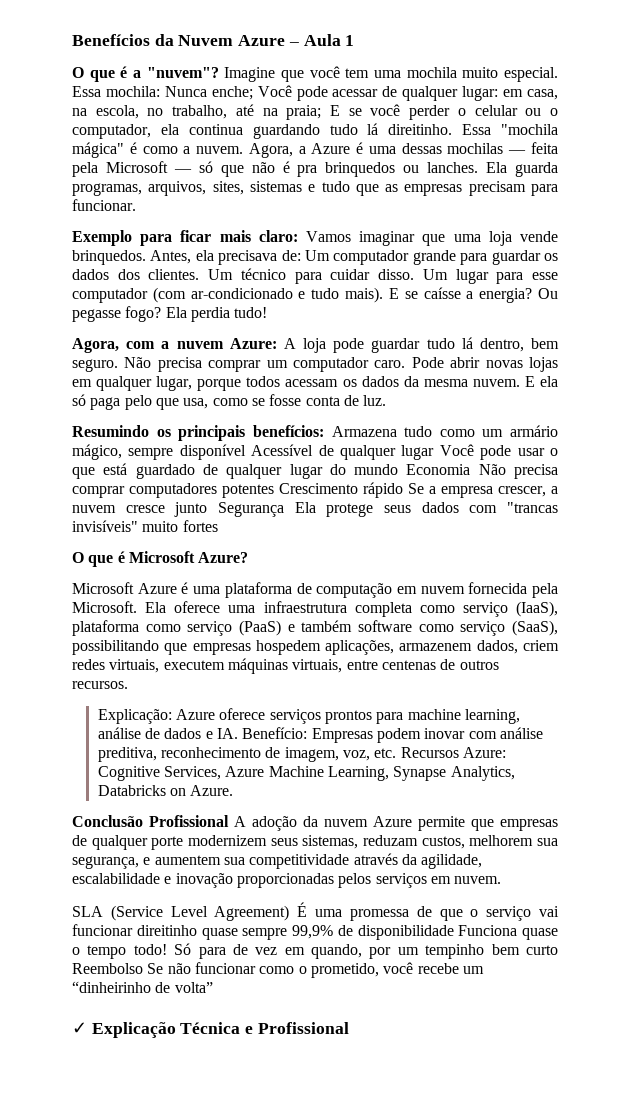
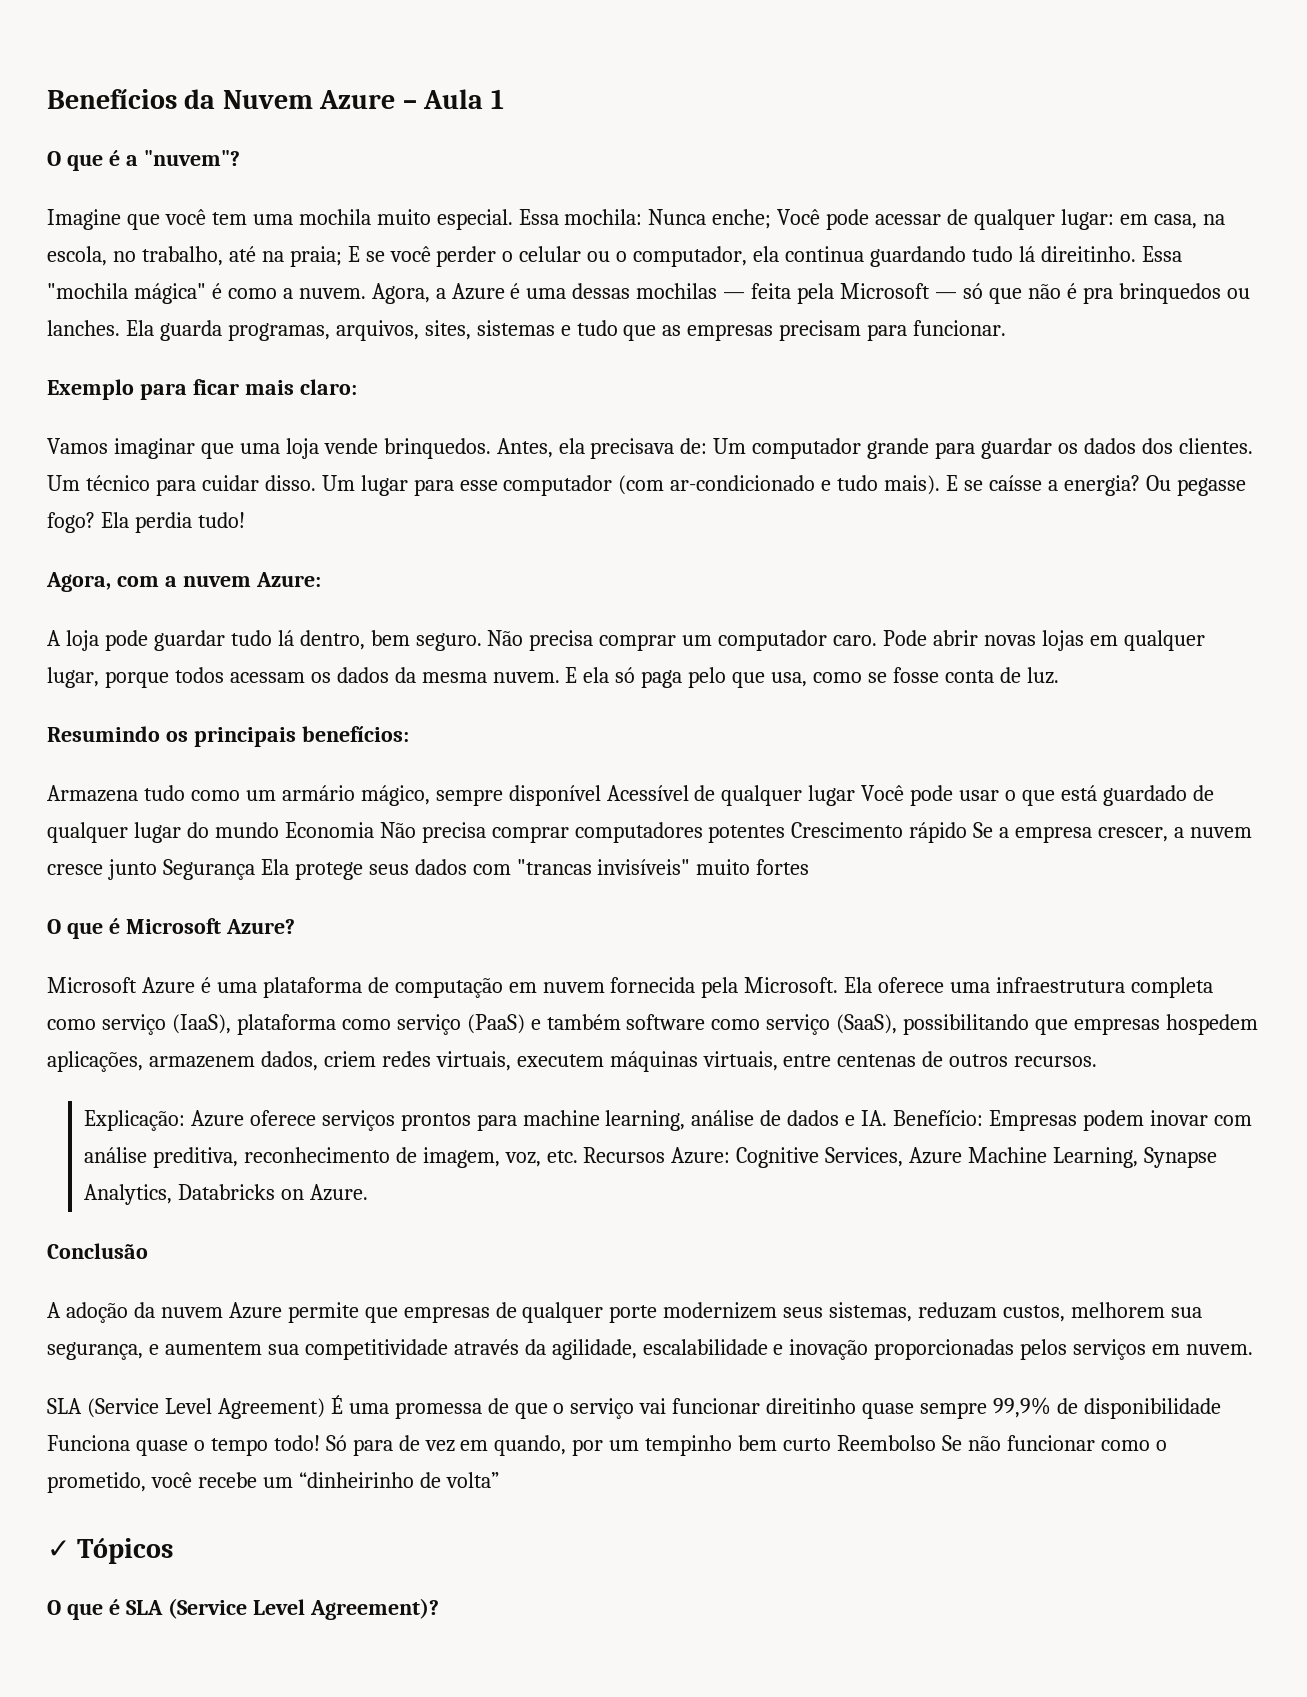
(219, 72) none -> (240, 158) //
(298, 236) none -> (357, 387) //
(277, 343) none -> (321, 579) //
(324, 431) none -> (409, 734) //
[149,815,229,827] Profissional -> (148, 1251) //
[91,1022,349,1038] Explicação Técnica e Profissional -> [77,1538,174,1564] [47,1598,439,1620] Tópicos // O que é SLA (Service Level Agreement)?

